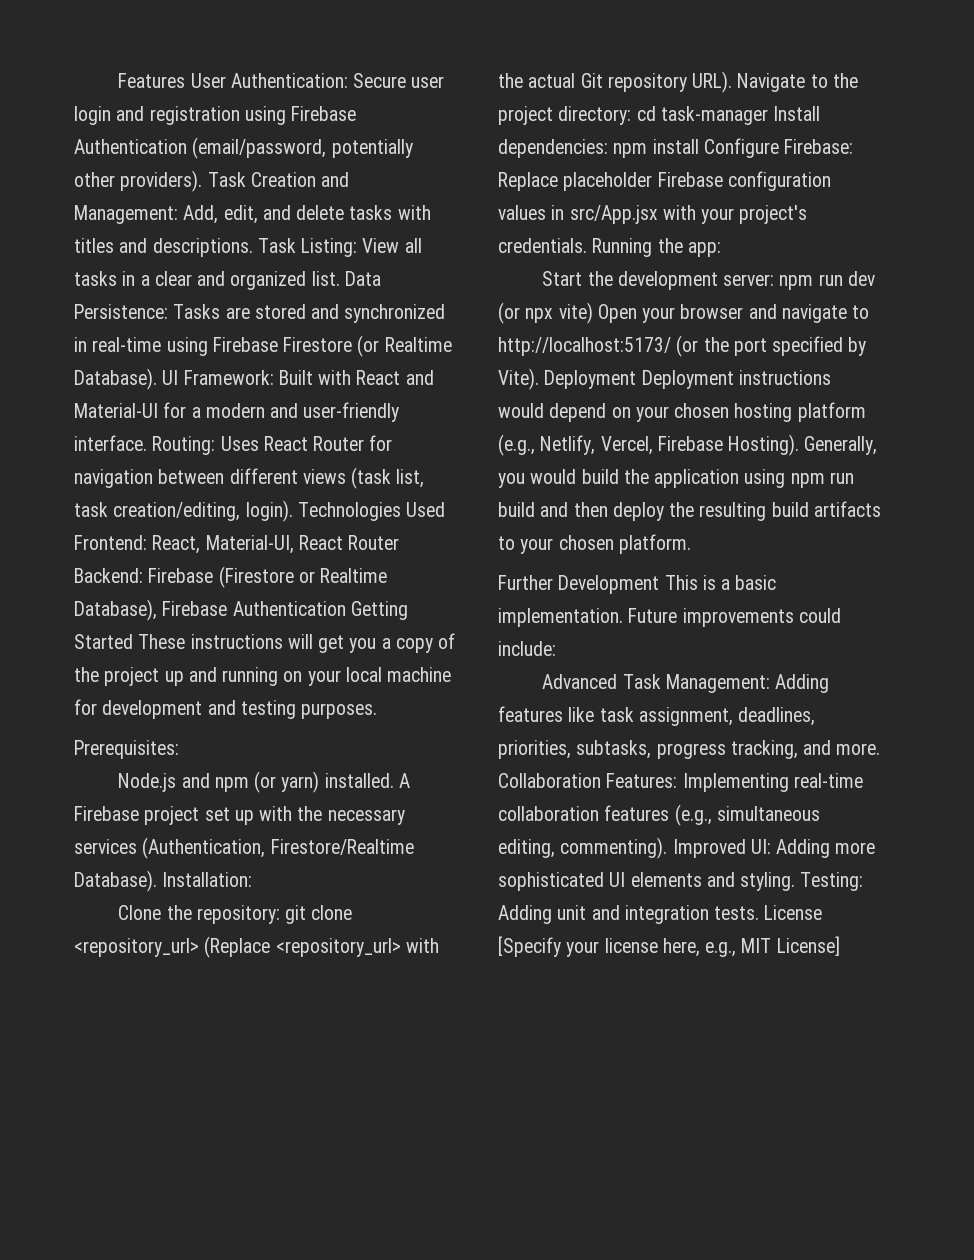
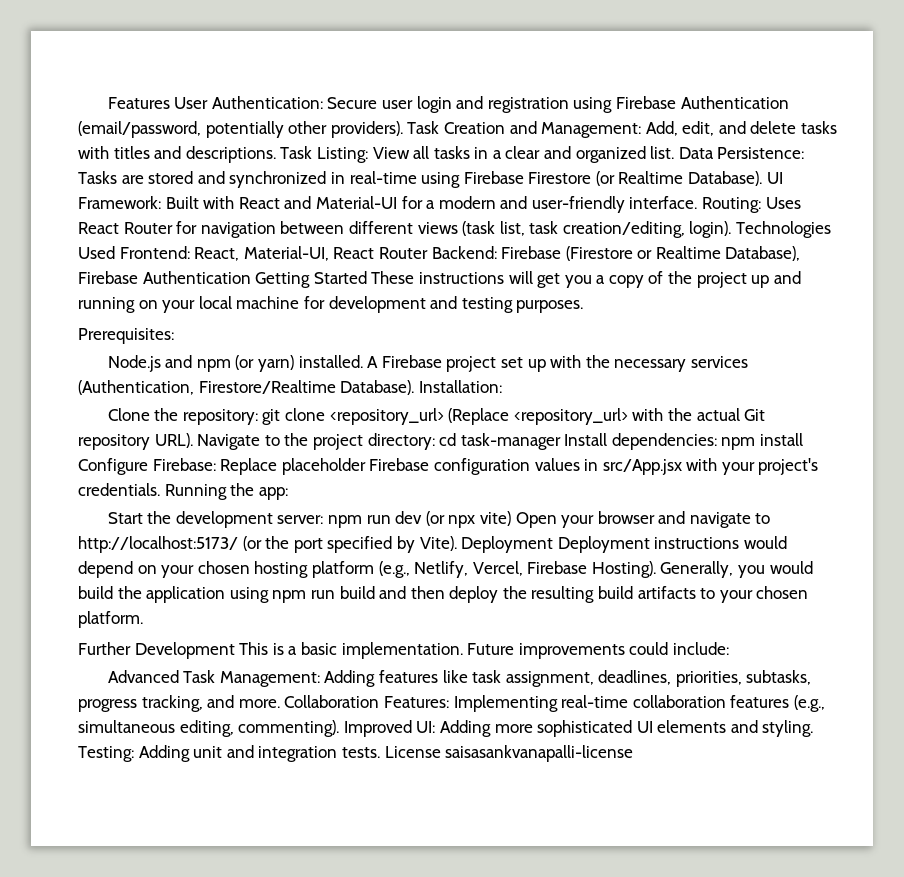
[498,936,840,957] [Specify your license here, e.g., MIT License] -> [445,745,634,762] saisasankvanapalli-license

